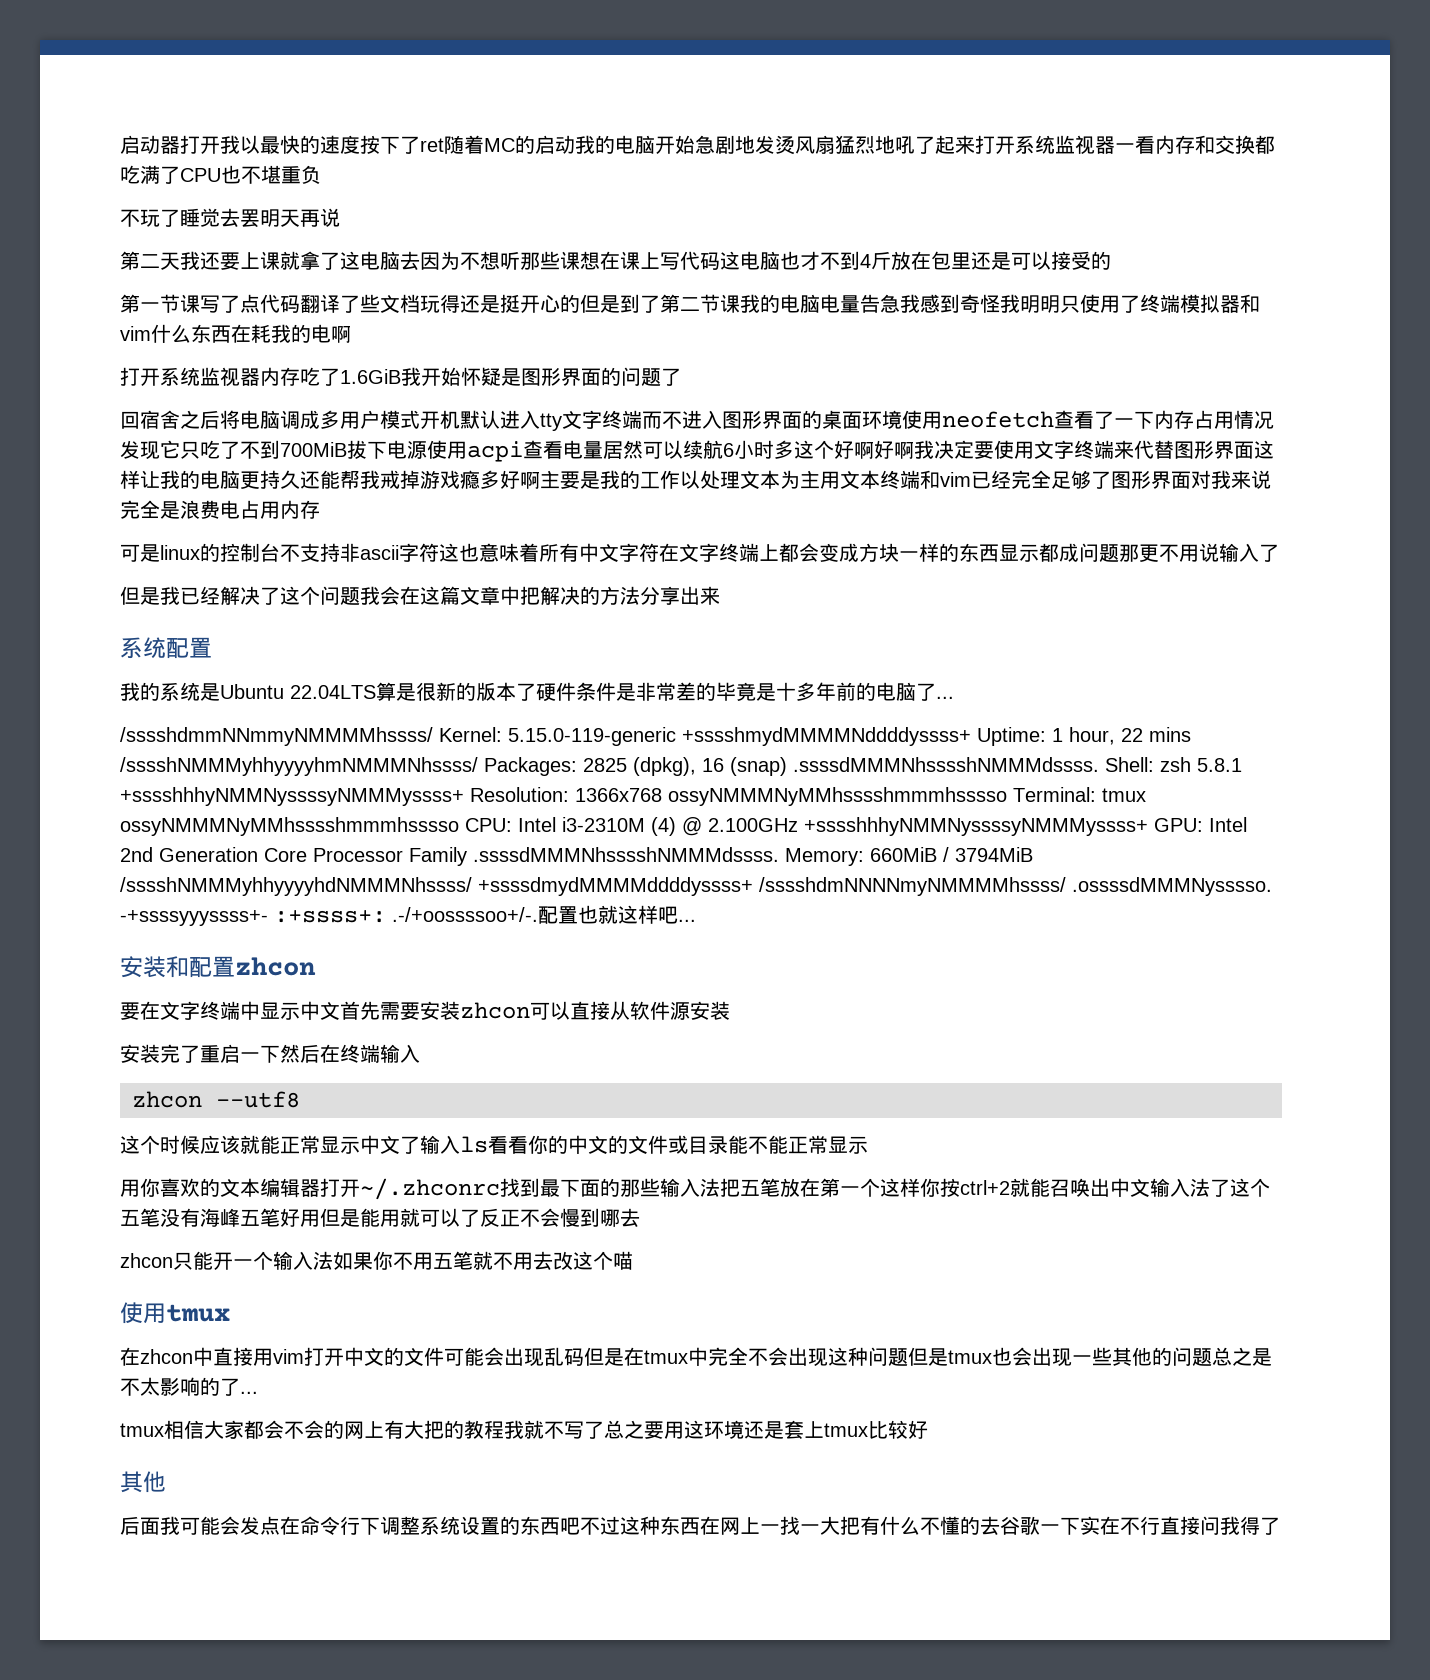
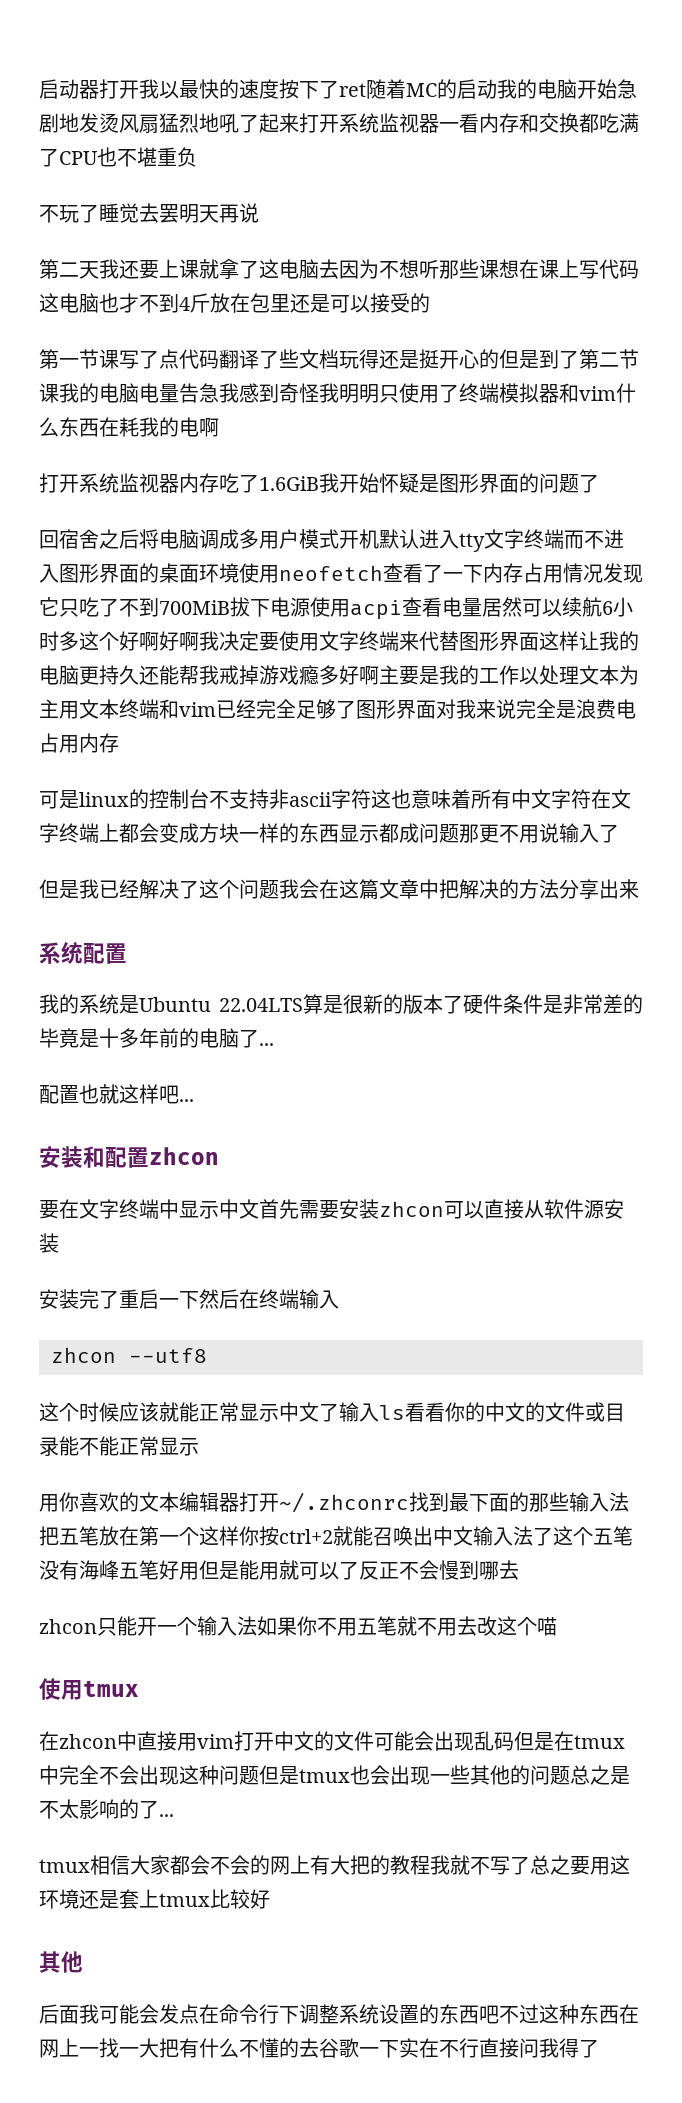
[120,727,1191,746] [120,757,1242,776] [120,787,1146,806] [120,817,1247,836] [120,847,1033,866] [120,877,1272,896] [120,907,538,926] /sssshdmmNNmmyNMMMMhssss/ Kernel: 5.15.0-119-generic +sssshmydMMMMNddddyssss+ Uptime: 1 hour, 22 mins /sssshNMMMyhhyyyyhmNMMMNhssss/ Packages: 2825 (dpkg), 16 (snap) .ssssdMMMNhsssshNMMMdssss. Shell: zsh 5.8.1 +sssshhhyNMMNyssssyNMMMyssss+ Resolution: 1366x768 ossyNMMMNyMMhsssshmmmhsssso Terminal: tmux ossyNMMMNyMMhsssshmmmhsssso CPU: Intel i3-2310M (4) @ 2.100GHz +sssshhhyNMMNyssssyNMMMyssss+ GPU: Intel 2nd Generation Core Processor Family .ssssdMMMNhsssshNMMMdssss. Memory: 660MiB / 3794MiB /sssshNMMMyhhyyyyhdNMMMNhssss/ +ssssdmydMMMMddddyssss+ /sssshdmNNNNmyNMMMMhssss/ .ossssdMMMNysssso. -+ssssyyyssss+- :+ssss+: .-/+oossssoo+/-. -> (274, 1044) none

